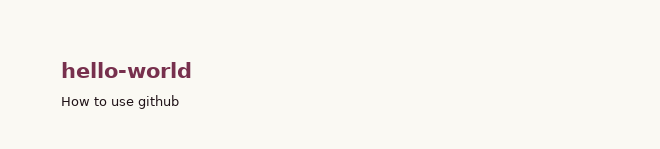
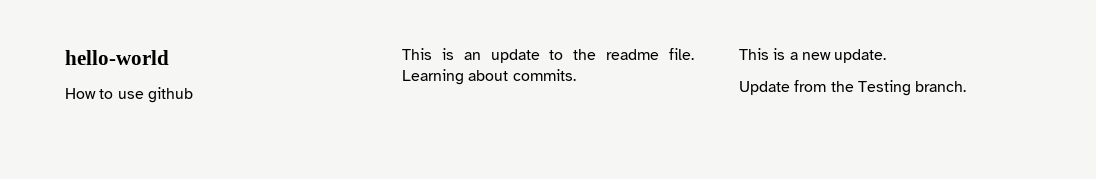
(179, 102) none -> [402,48,694,63] [402,69,576,85] [739,48,887,63] [739,80,967,96] // This is an update to the readme file. Learning about commits. // This is a new update. // Update from the Testing branch.

